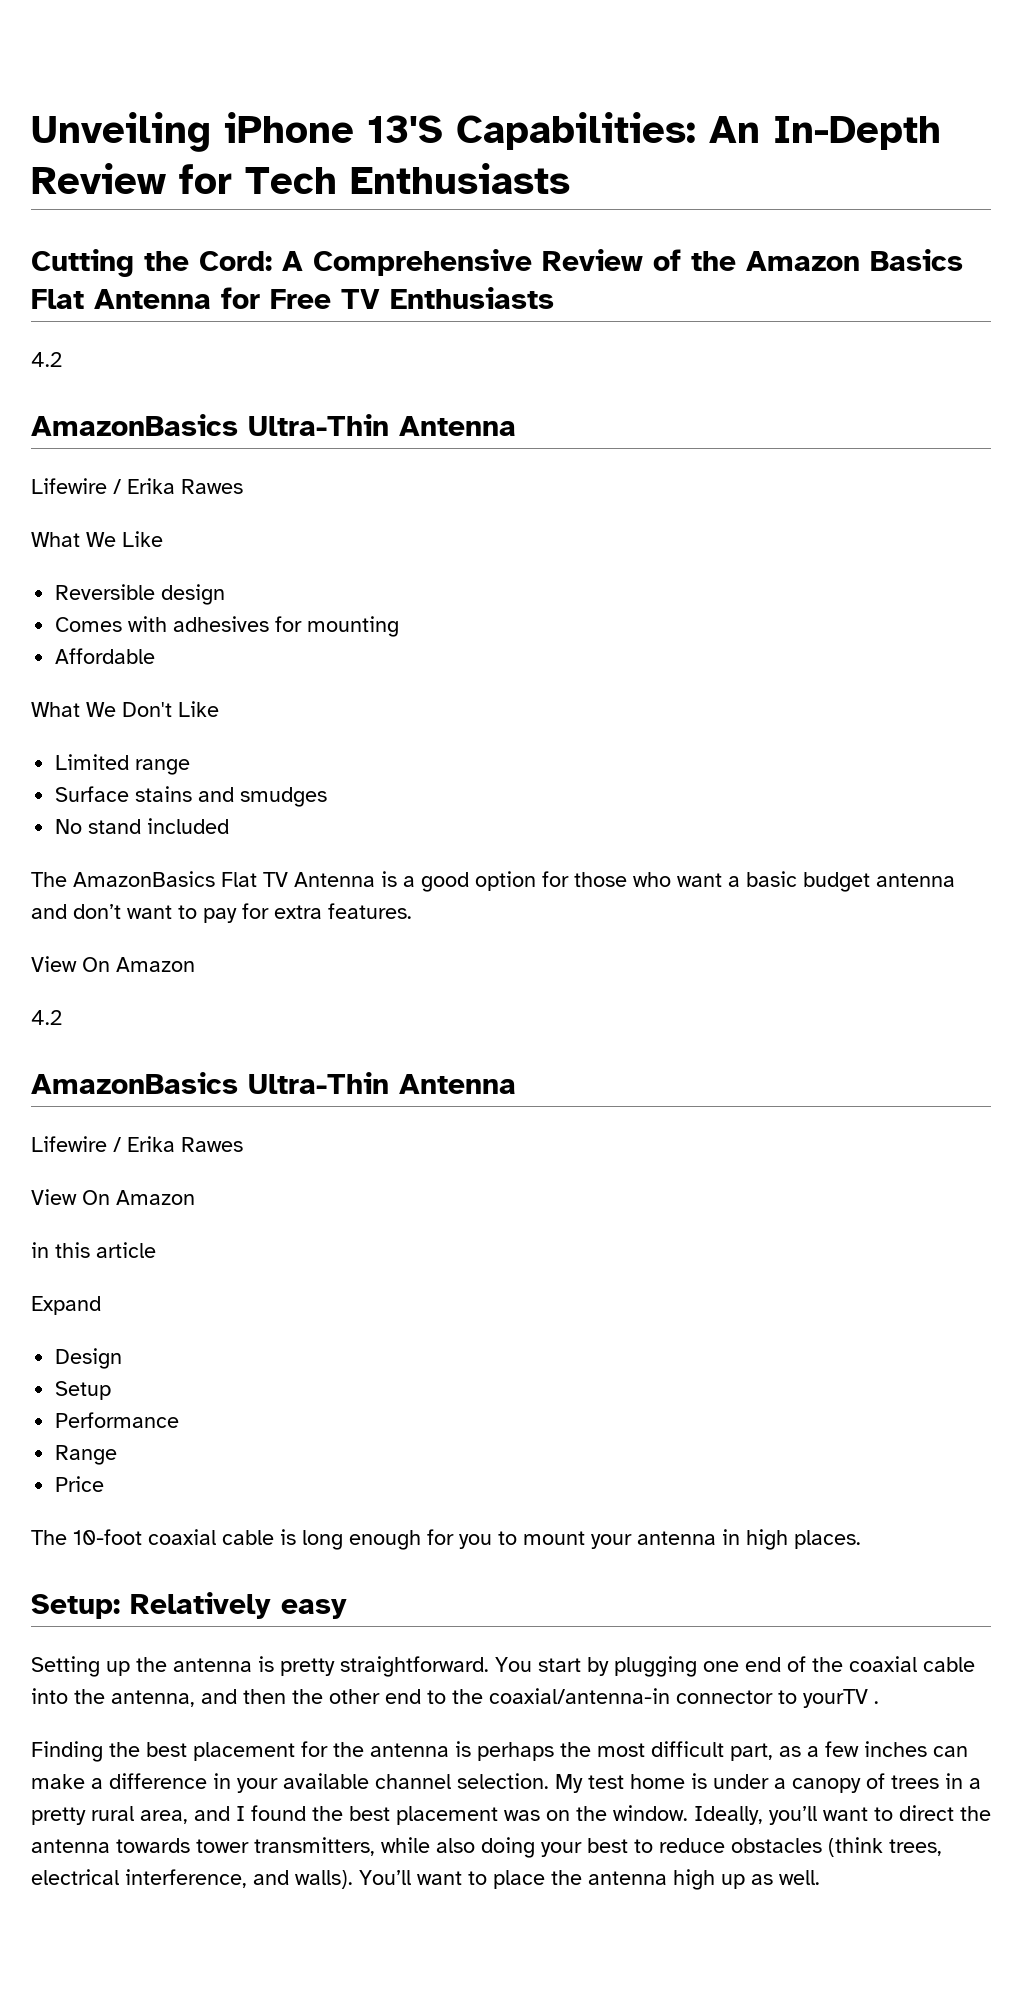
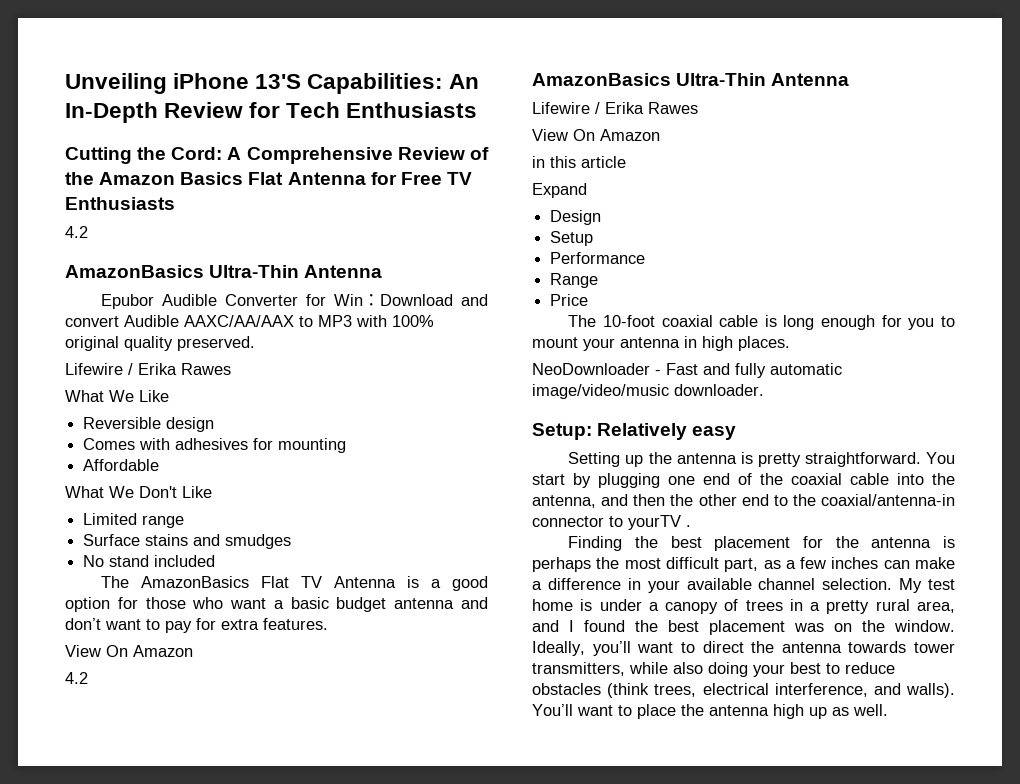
(516, 426) none -> [101,294,489,309] [65,315,434,327] [65,336,255,351] // Epubor Audible Converter for Win：Download and convert Audible AAXC/AA/AAX to MP3 with 100% original quality preserved.
(861, 1539) none -> [532,363,842,378] [532,384,764,399] // NeoDownloader - Fast and fully automatic image/video/music downloader.

